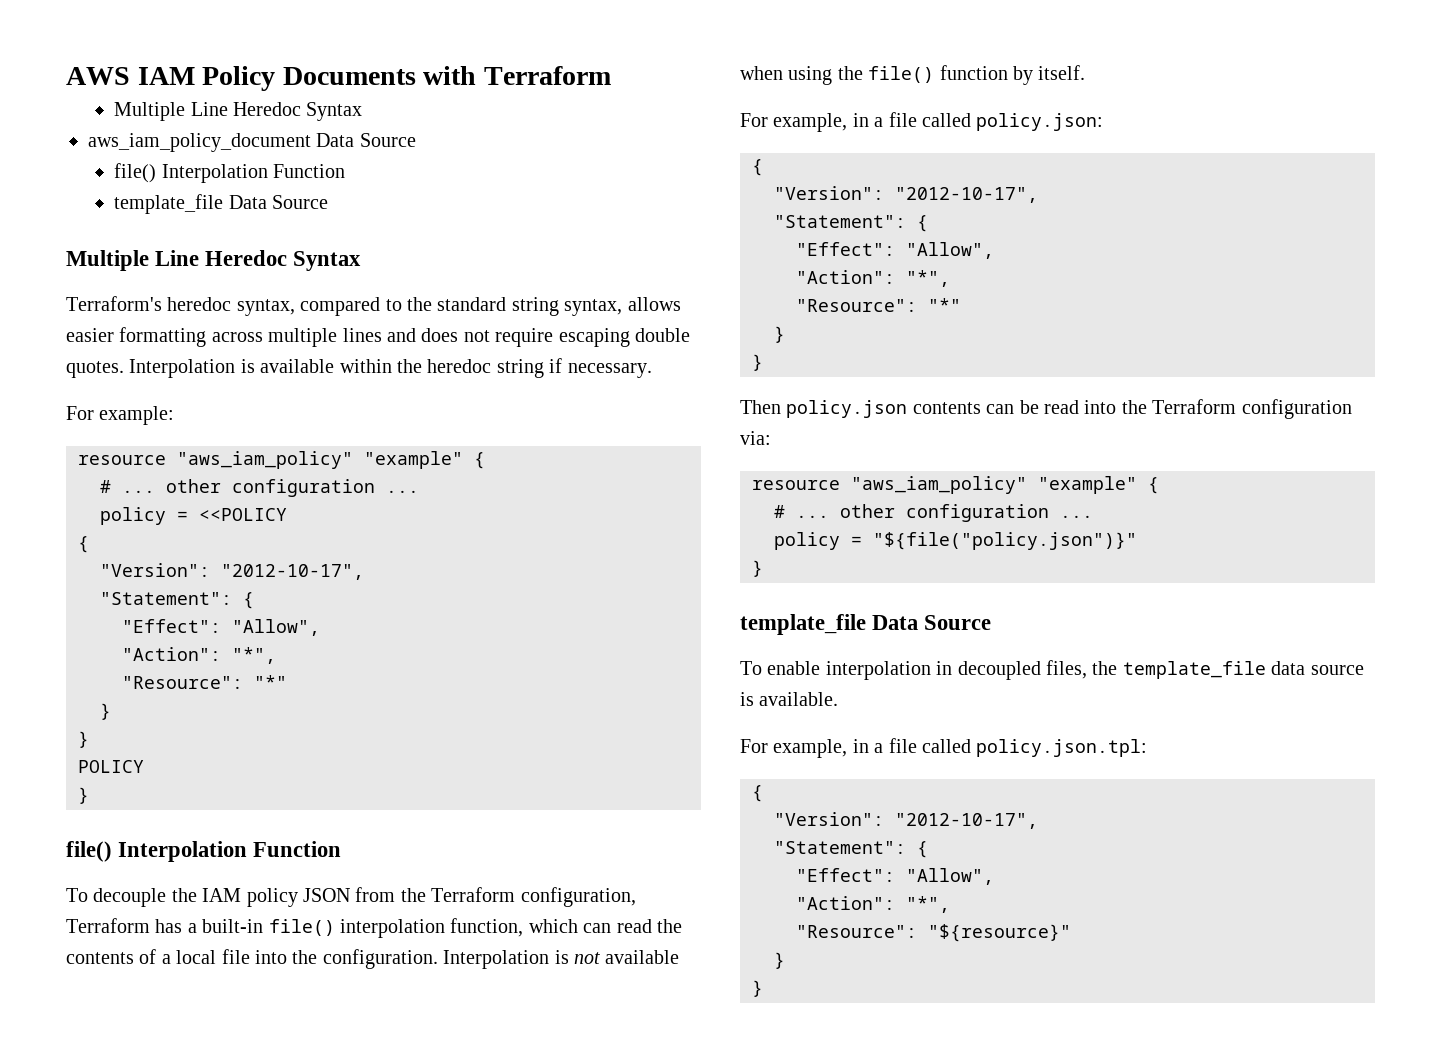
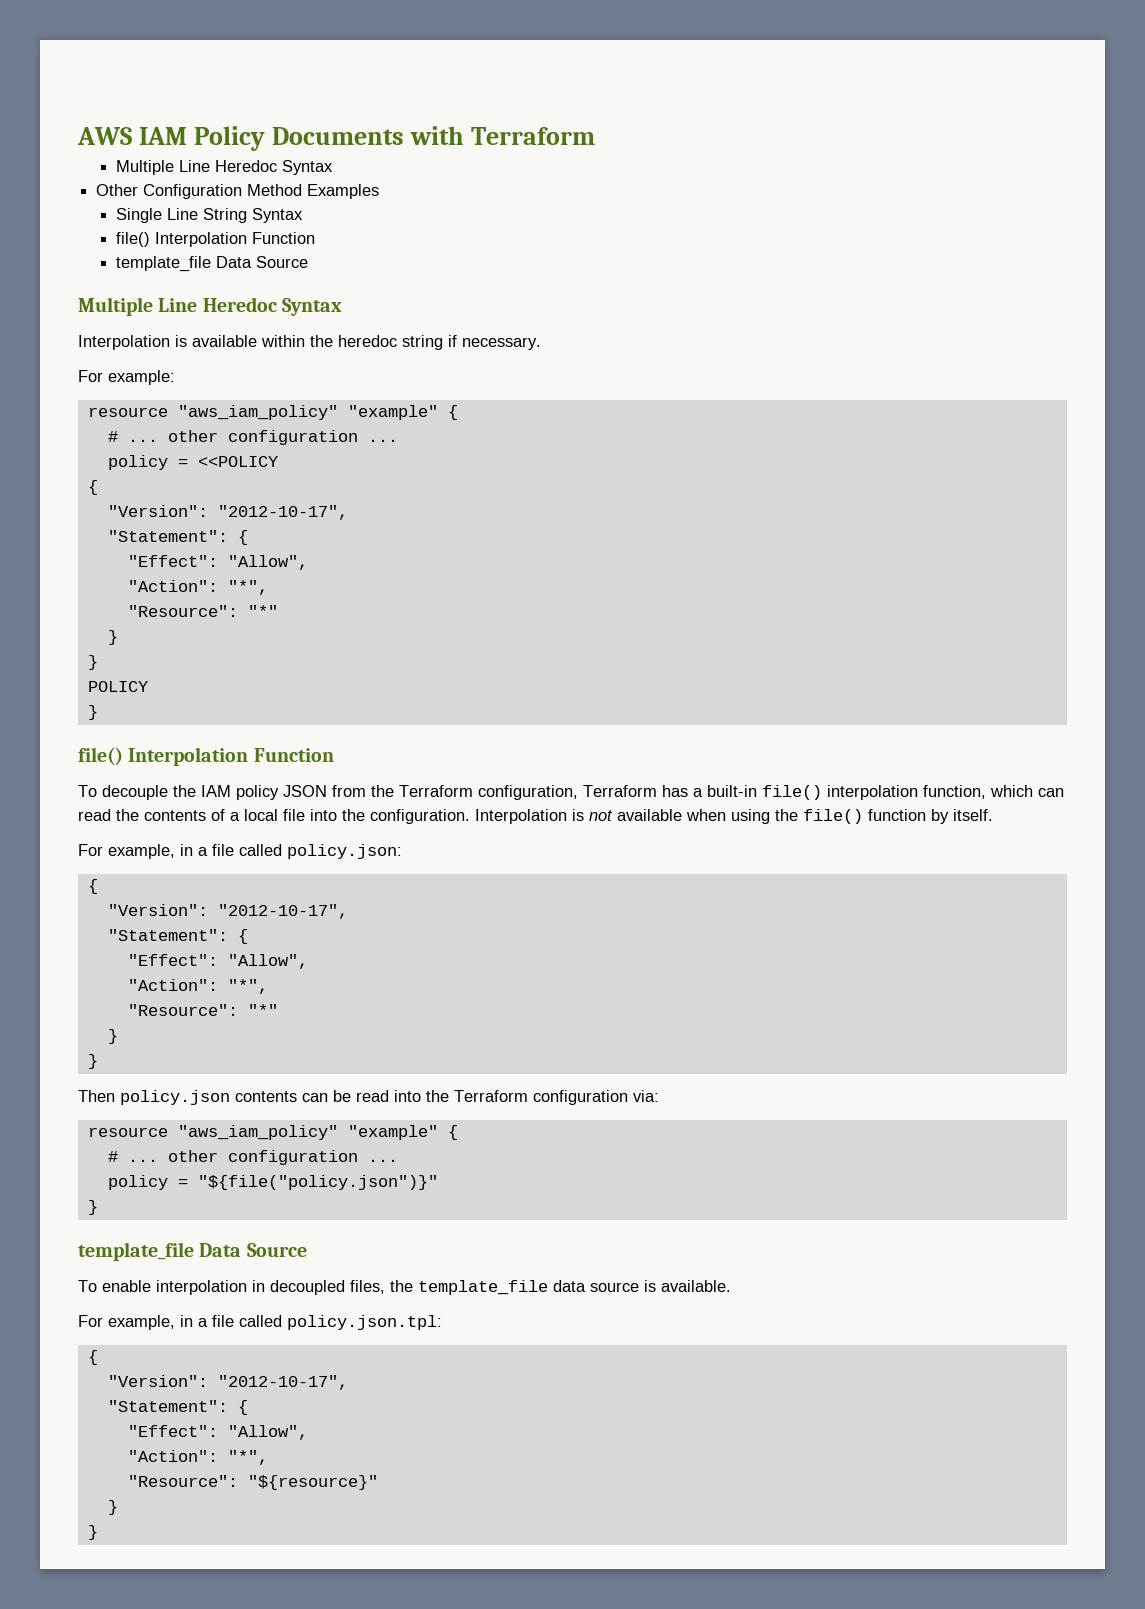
[88,133,416,152] aws_iam_policy_document Data Source -> [96,184,380,199] [115,208,303,223] Other Configuration Method Examples // Single Line String Syntax
[66,296,681,316] [66,327,690,347] [66,361,124,378] Terraform's heredoc syntax, compared to the standard string syntax, allows easier formatting across multiple lines and does not require escaping double quotes. -> (342, 307) none

